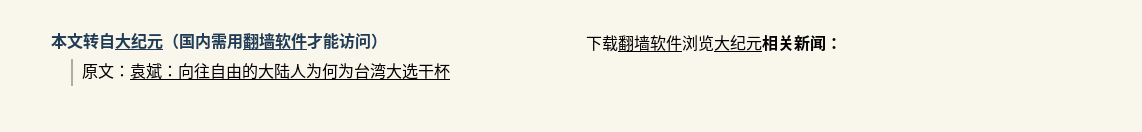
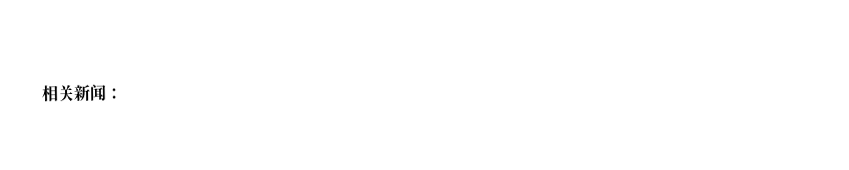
[51,32,387,50] [81,63,450,80] [586,35,762,52] 本文转自大纪元（国内需用翻墙软件才能访问） // 原文：袁斌：向往自由的大陆人为何为台湾大选干杯 // 下载翻墙软件浏览大纪元 -> (41, 93) none

